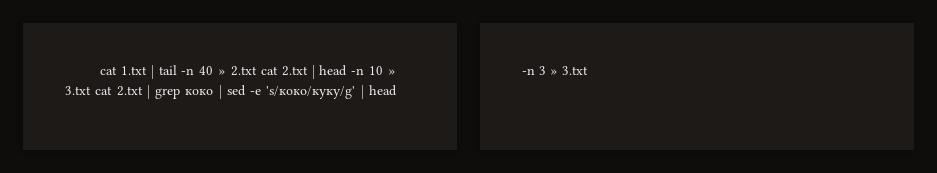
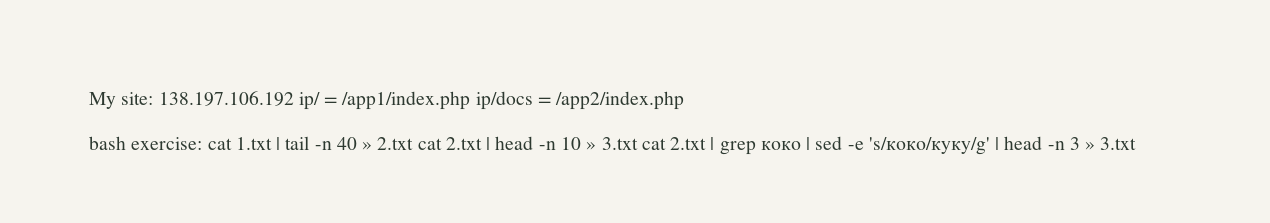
(99, 70) none -> [89,91,685,110] [89,136,203,150] My site: 138.197.106.192 ip/ = /app1/index.php ip/docs = /app2/index.php // bash exercise:

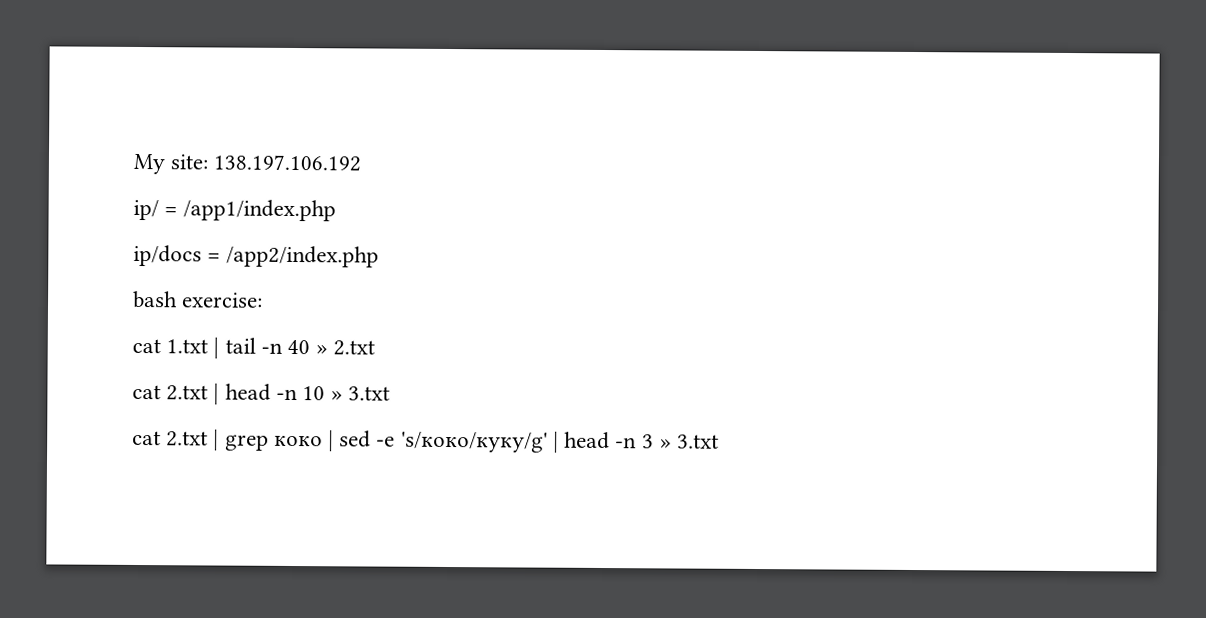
(294, 98) none -> (362, 163) //
(471, 100) none -> (337, 210) //
(203, 143) none -> (264, 300) //
(414, 143) none -> (376, 348) //
(638, 143) none -> (391, 393) //

